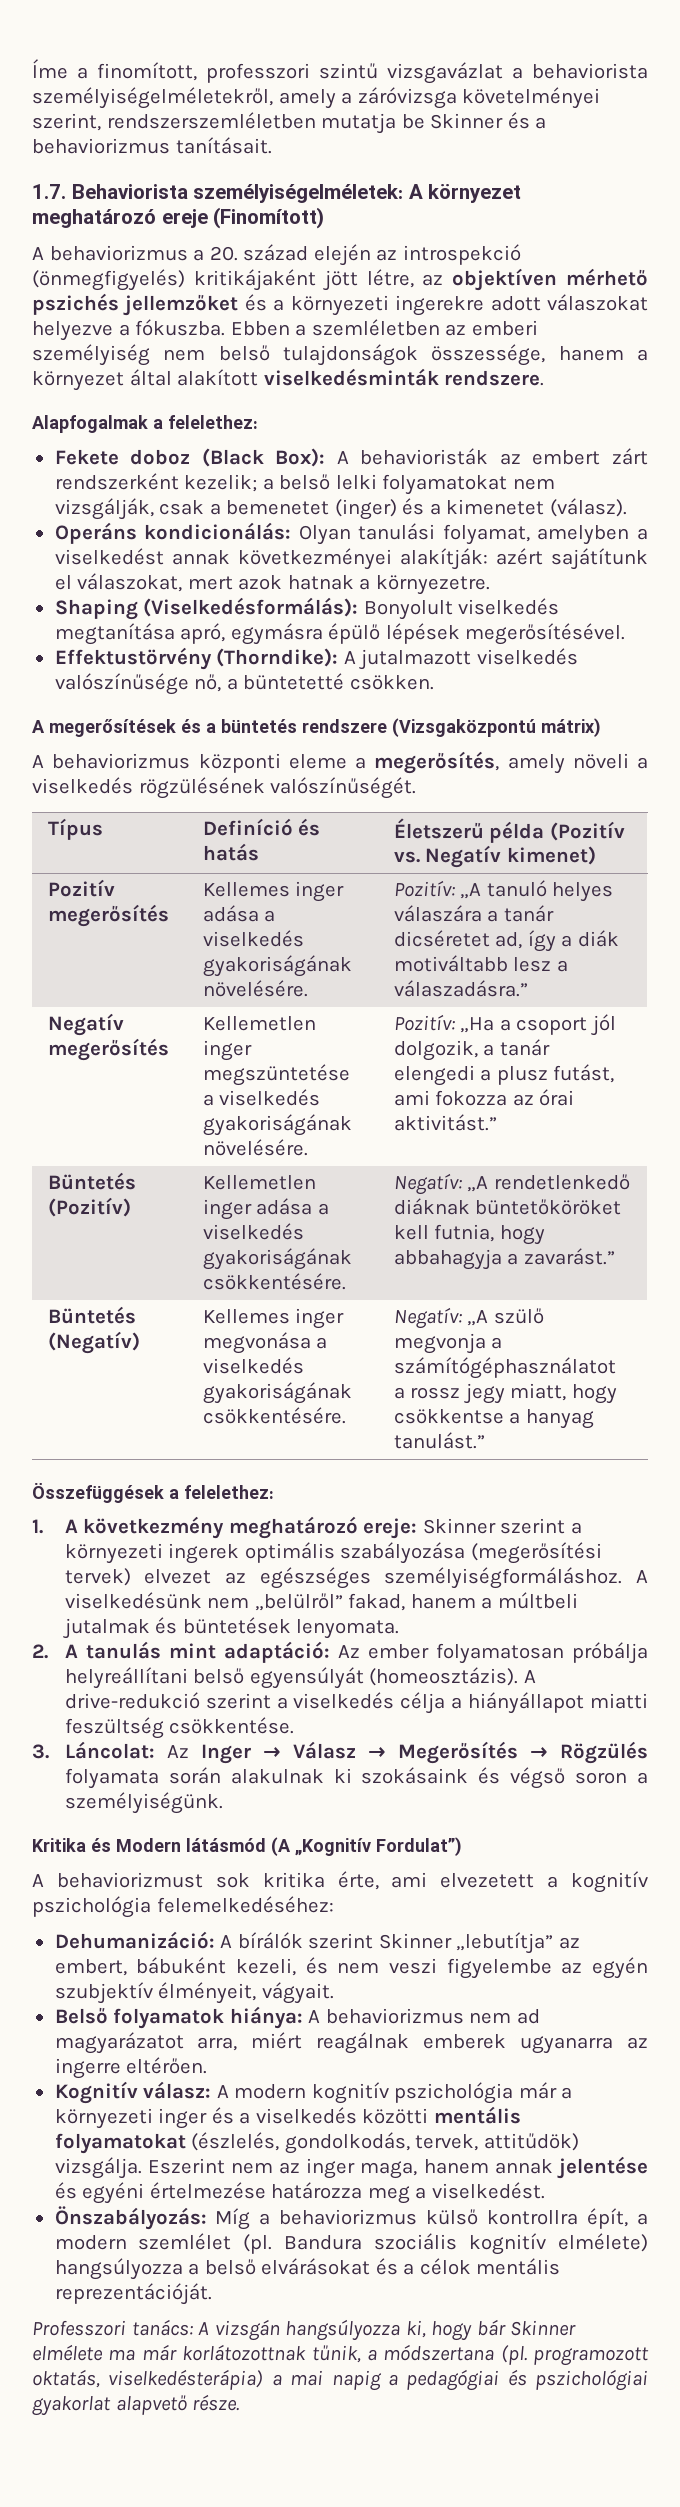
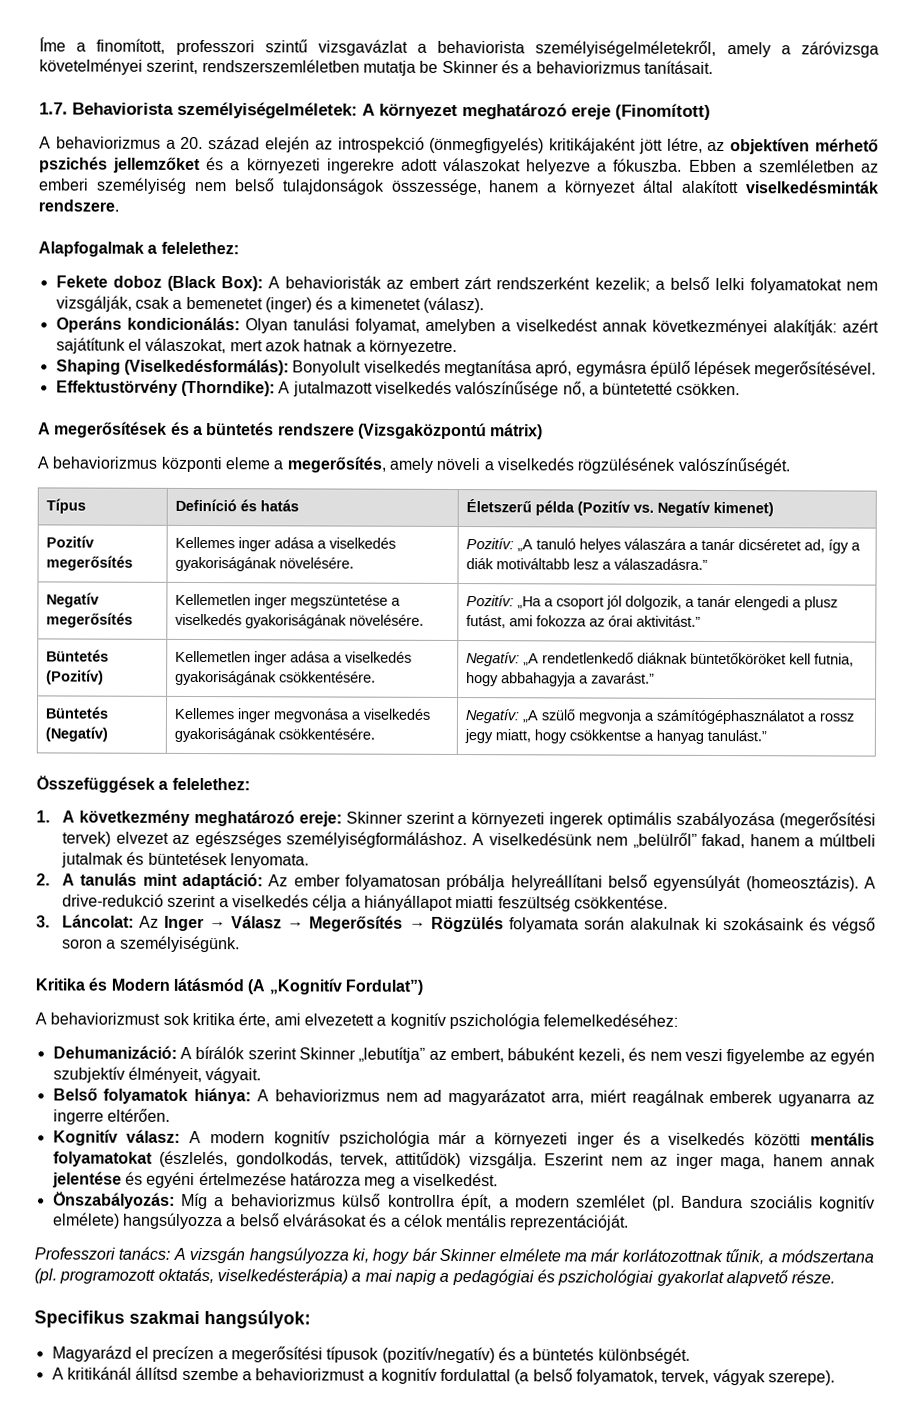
(240, 2402) none -> [34,1310,311,1329] [51,1345,690,1364] [51,1366,836,1386] // Specifikus szakmai hangsúlyok: // Magyarázd el precízen a megerősítési típusok (pozitív/negatív) és a büntetés különbségét. // A kritikánál állítsd szembe a behaviorizmust a kognitív fordulattal (a belső folyamatok, tervek, vágyak szerepe).

